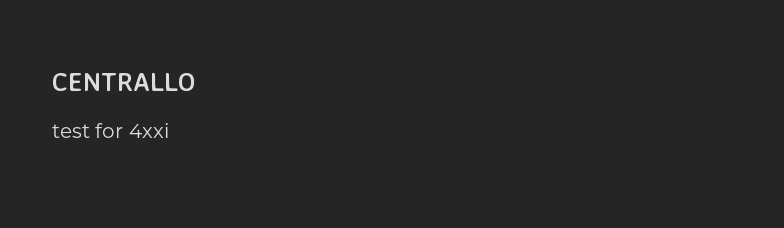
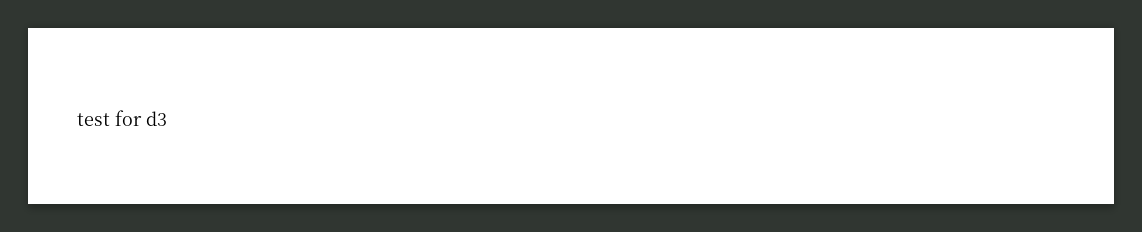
[52,73,196,91] CENTRALLO // -> (77, 119) none
[128,123,169,138] 4xxi -> [146,111,167,126] d3

